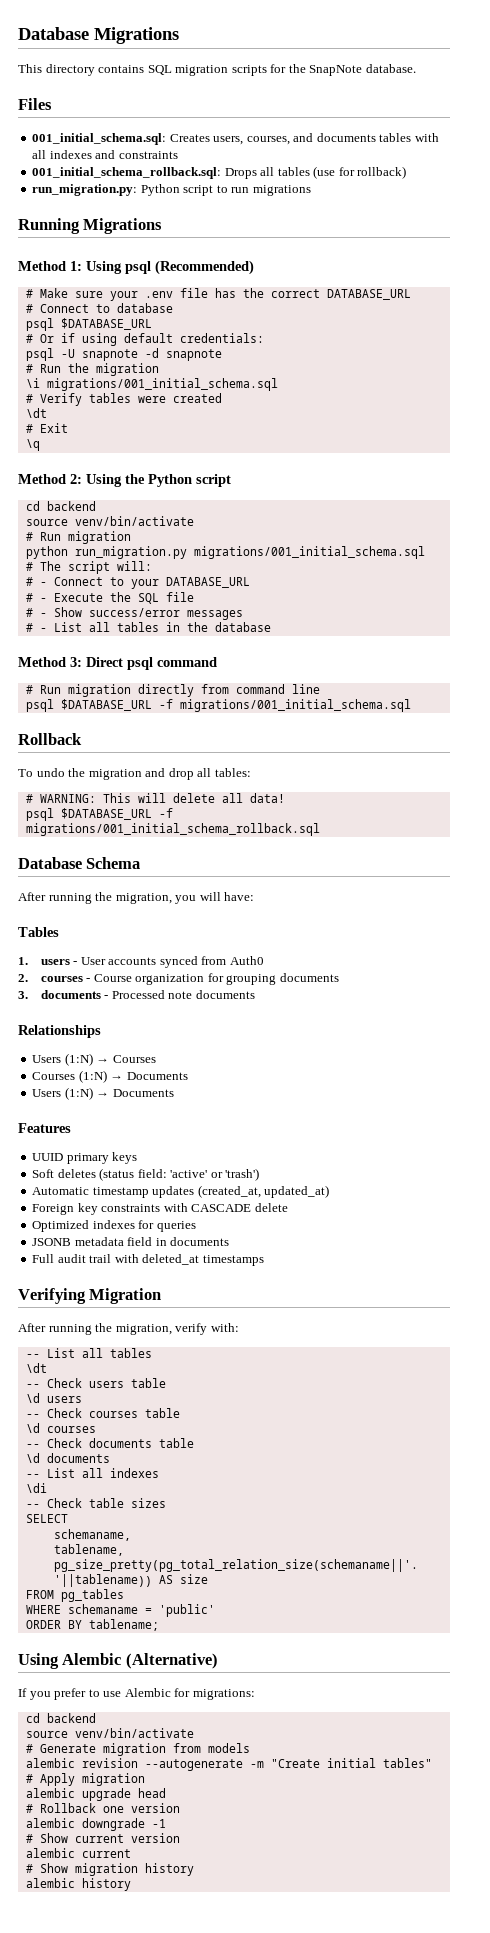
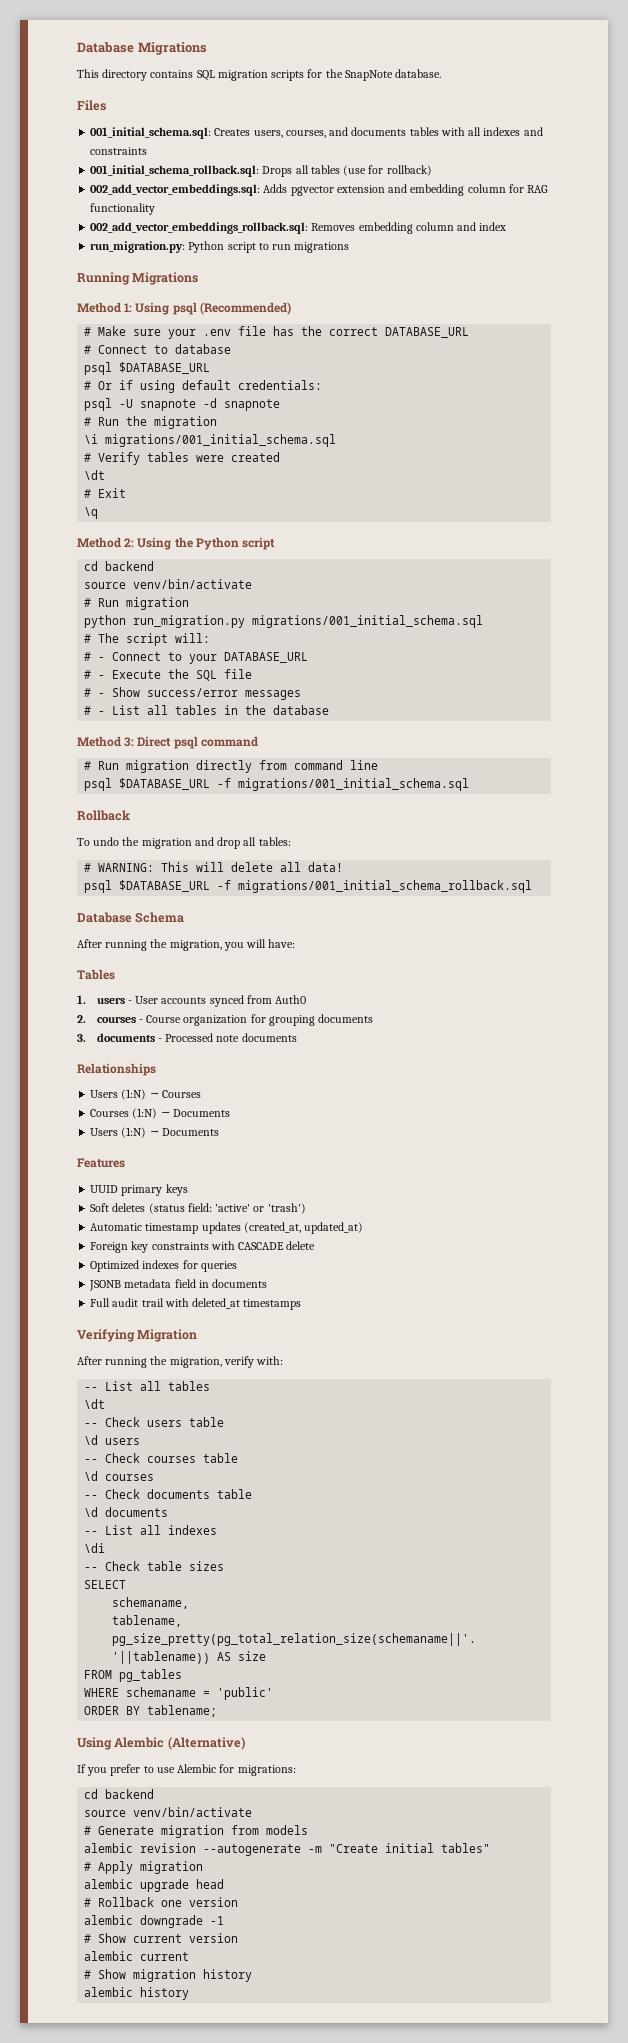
(407, 172) none -> [90,184,549,196] [90,203,156,215] [90,222,507,234] // 002_add_vector_embeddings.sql: Adds pgvector extension and embedding column for RAG functionality // 002_add_vector_embeddings_rollback.sql: Removes embedding column and index

